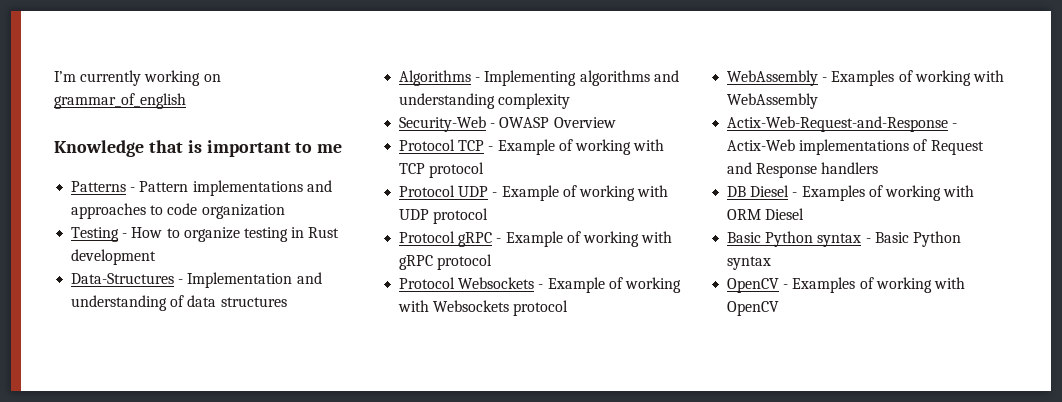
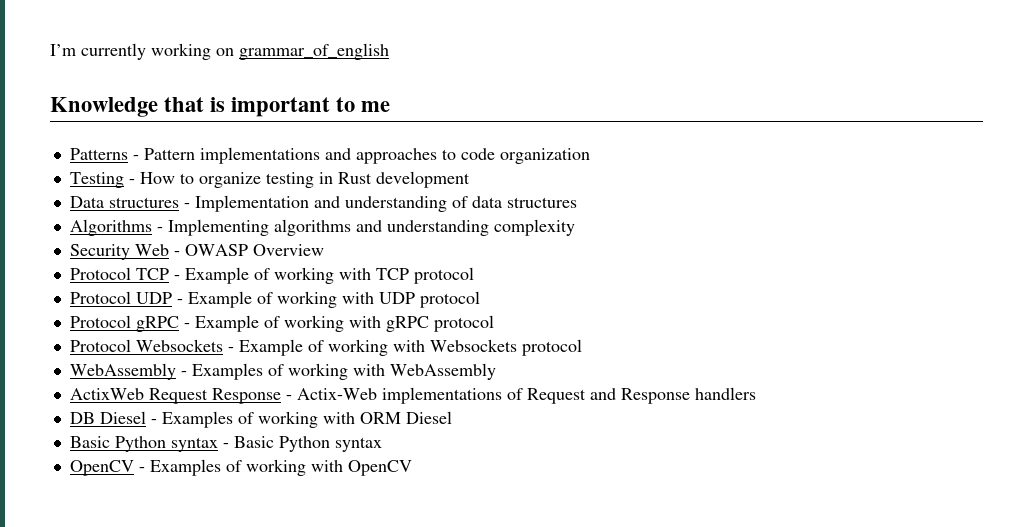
[71,273,175,284] Data-Structures -> [69,196,179,208] Data structures
[399,116,487,132] Security-Web -> [69,244,169,260] Security Web
[727,116,949,132] Actix-Web-Request-and-Response -> [69,388,281,404] ActixWeb Request Response

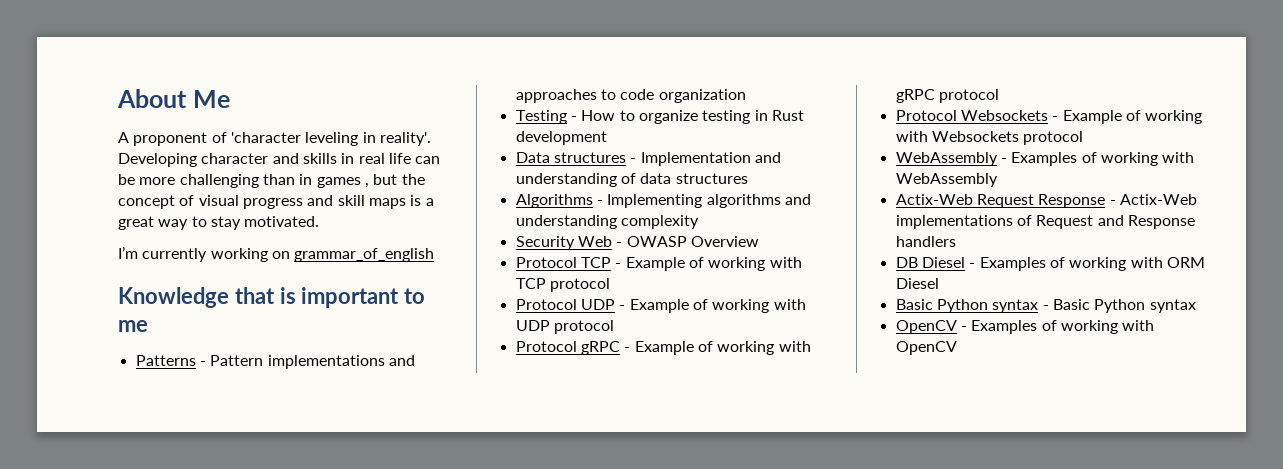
(50, 50) none -> [117,89,230,108] [118,132,431,146] [118,153,441,167] [118,174,425,188] [118,195,434,209] [118,216,320,230] About Me // A proponent of 'character leveling in reality'. Developing character and skills in real life can be more challenging than in games , but the concept of visual progress and skill maps is a great way to stay motivated. //
[69,388,144,400] ActixWeb -> [895,194,973,205] Actix-Web

